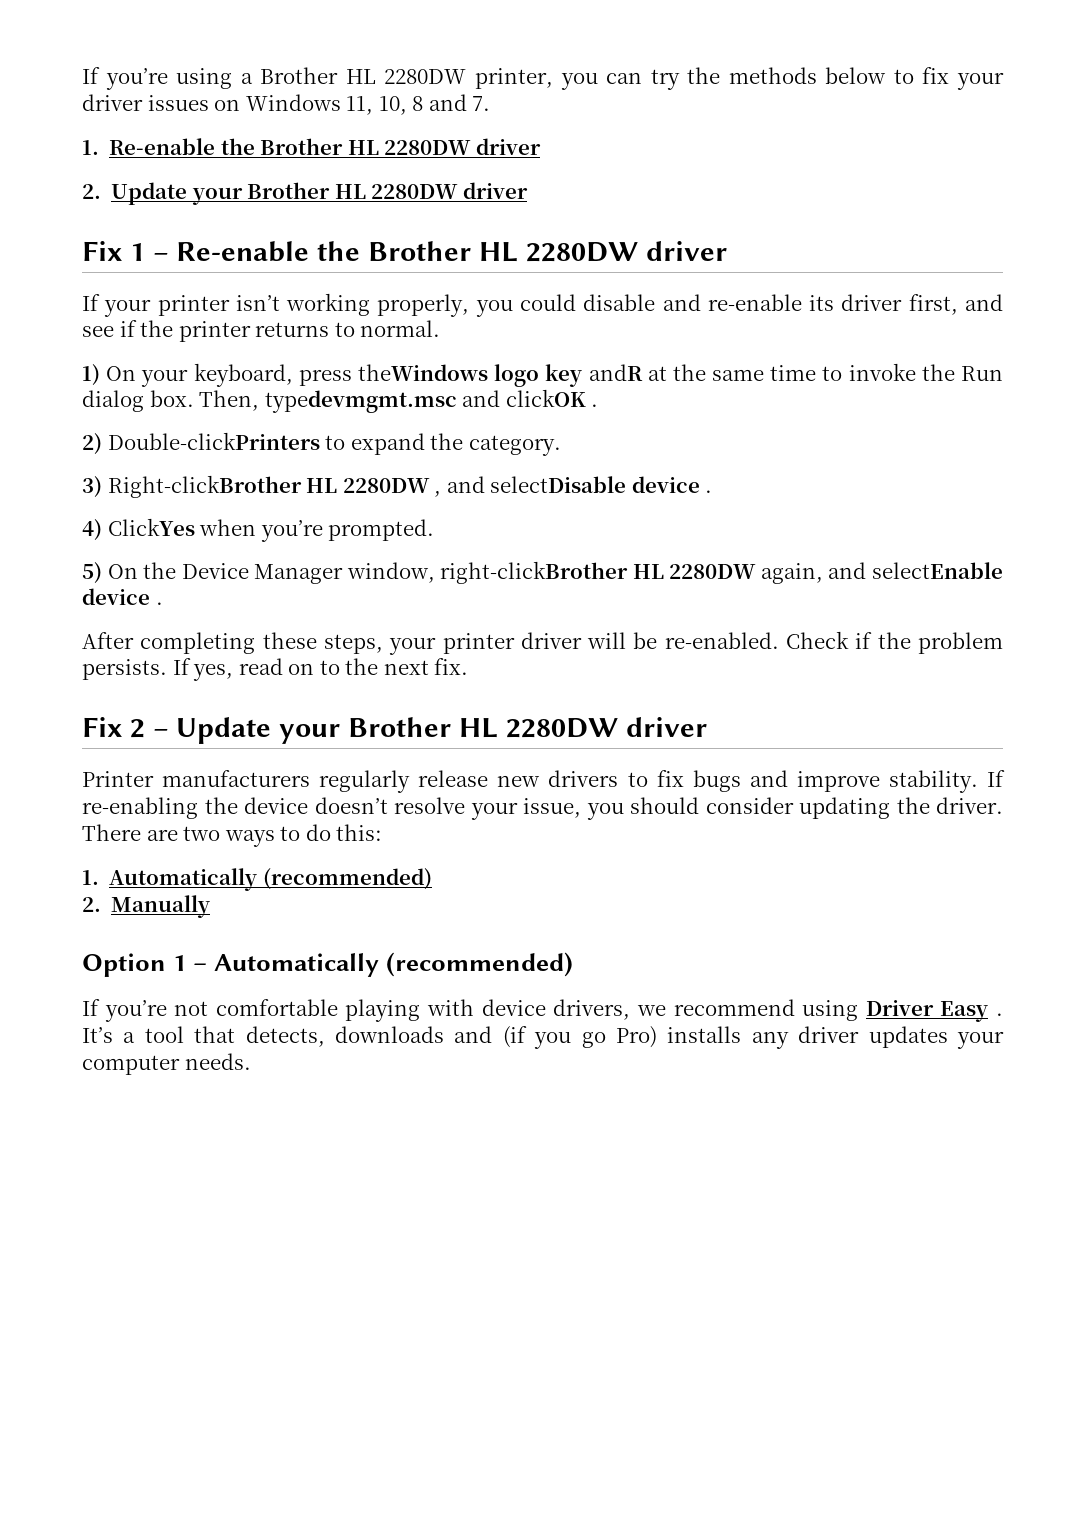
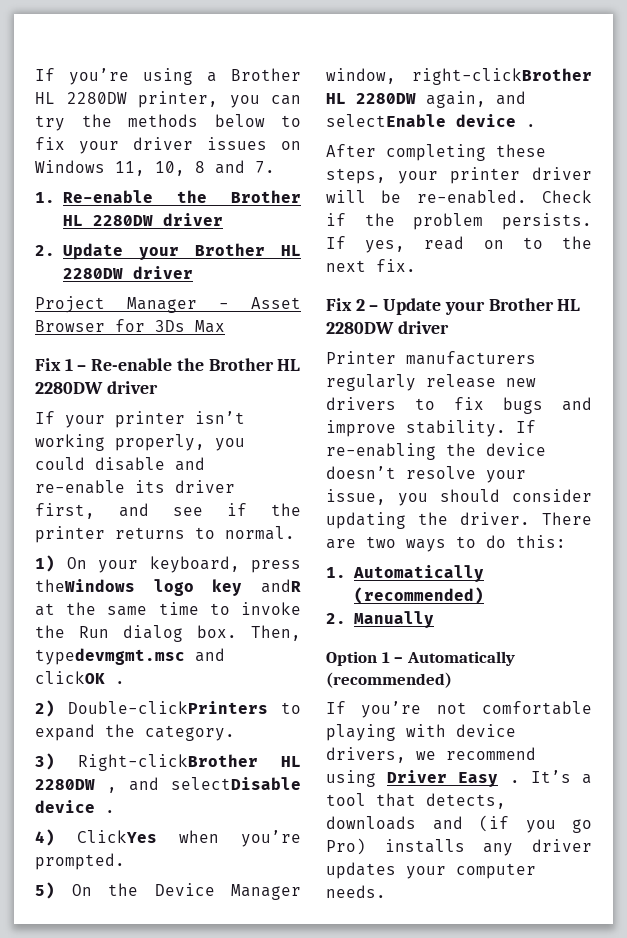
(528, 190) none -> [35,296,301,313] [35,319,225,333] // Project Manager - Asset Browser for 3Ds Max

